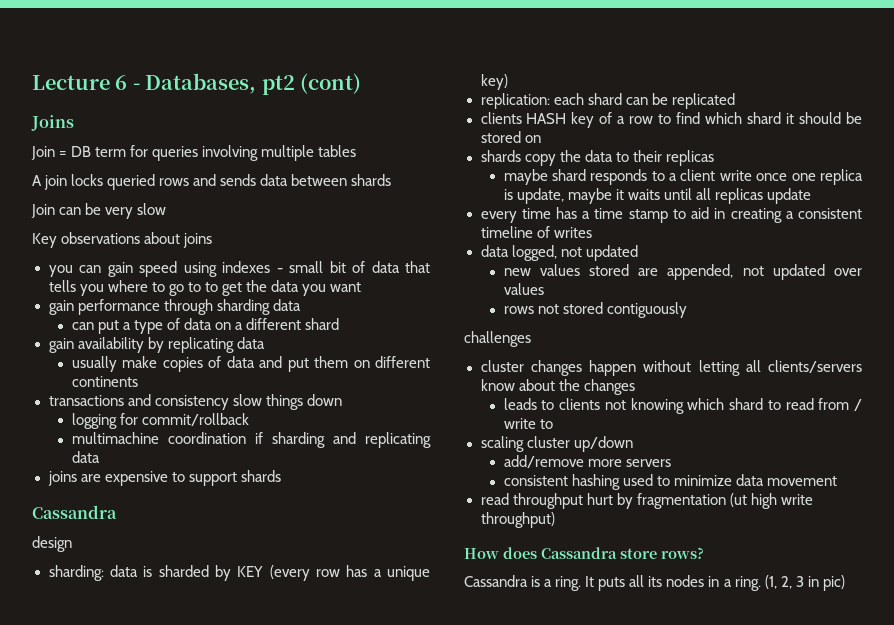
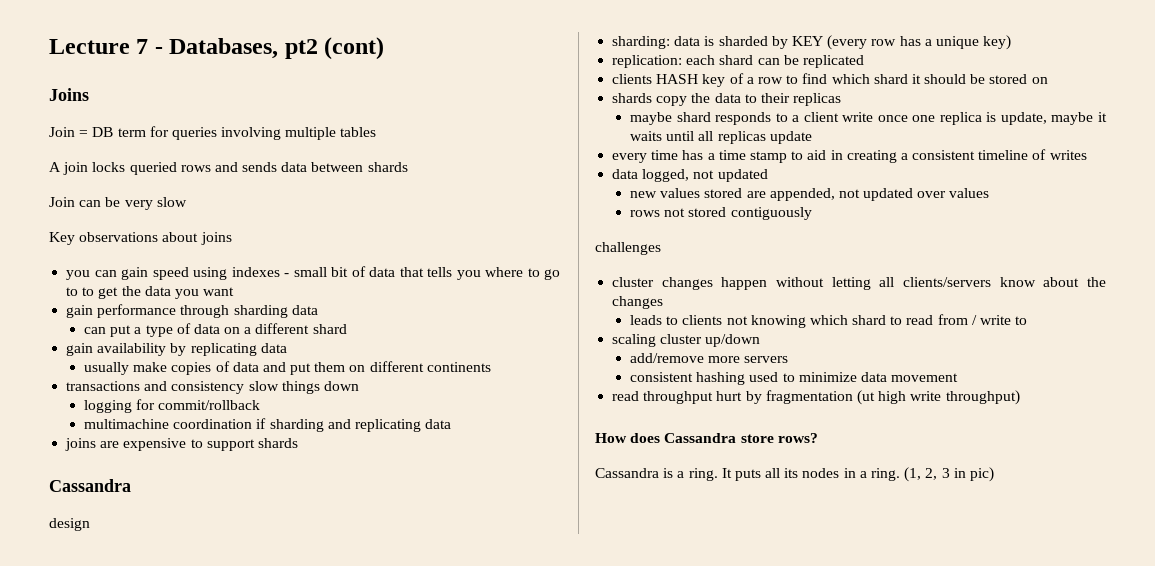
[115,75,128,90] 6 -> [136,39,149,54] 7

